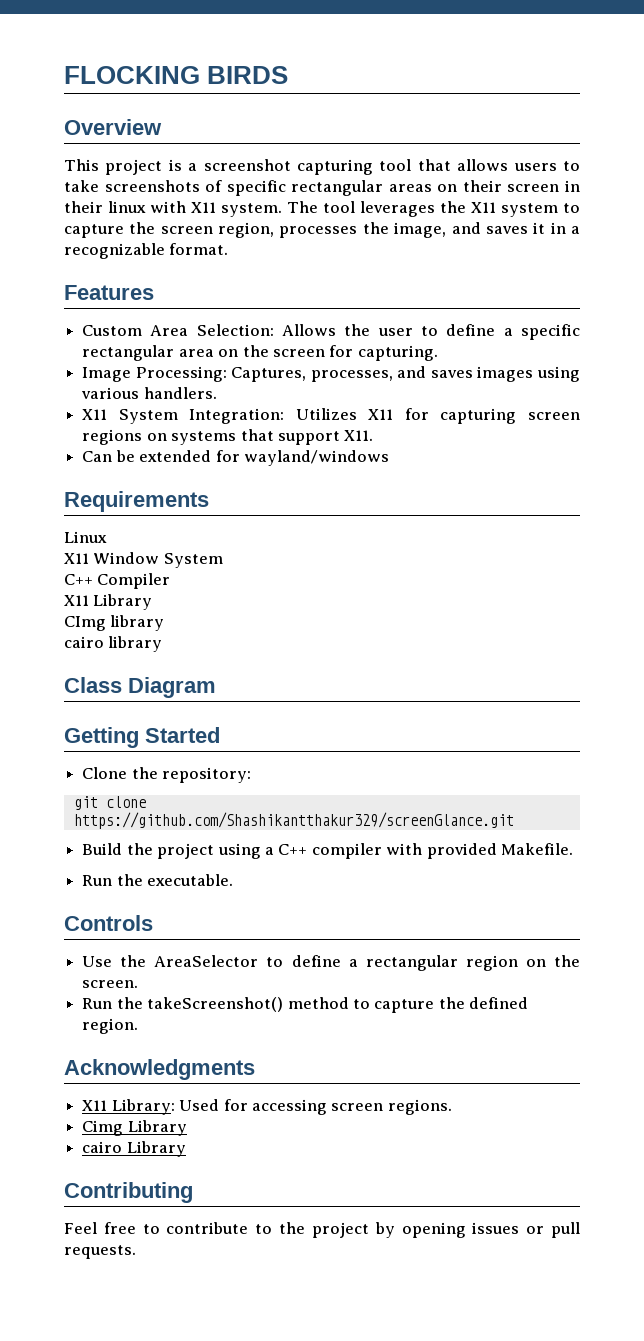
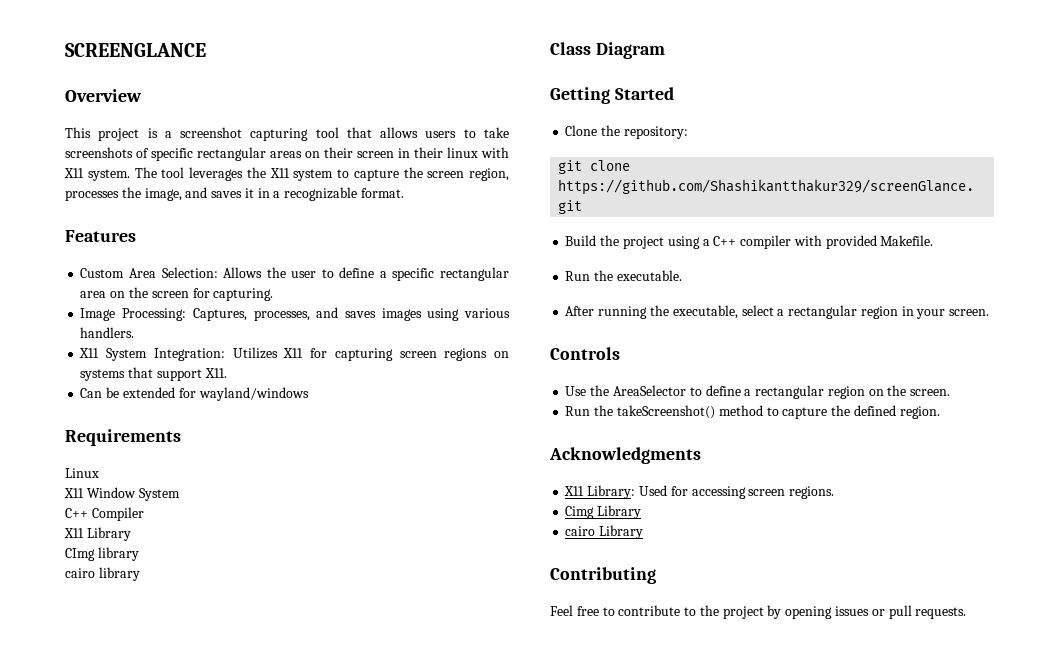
[64,66,289,84] FLOCKING BIRDS -> [65,43,206,57] SCREENGLANCE
(234, 880) none -> [565,305,990,319] // After running the executable, select a rectangular region in your screen.

